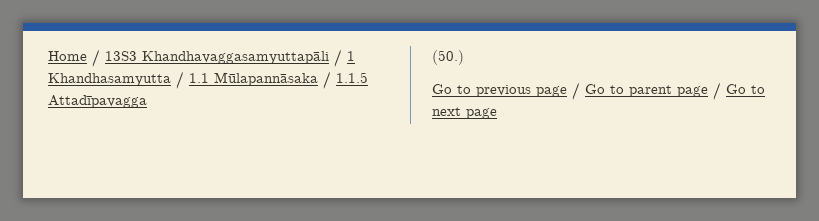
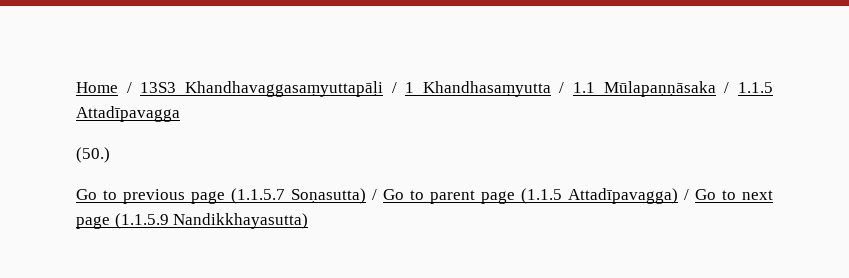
(567, 91) none -> [231,188,366,204] (1.1.5.7 Soṇasutta)
(708, 91) none -> [521,188,678,204] (1.1.5 Attadīpavagga)
(497, 113) none -> [114,213,309,229] (1.1.5.9 Nandikkhayasutta)

